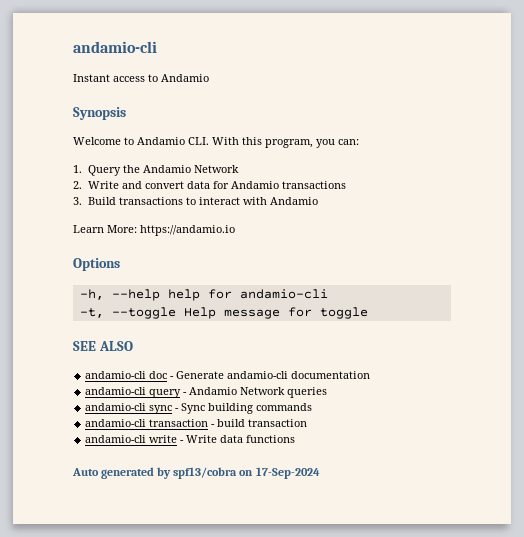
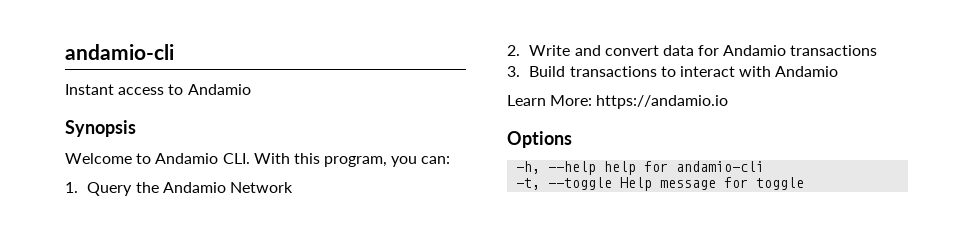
[73,341,133,351] [85,371,371,379] [85,387,328,398] [85,403,313,414] [85,419,308,427] [85,435,296,443] [72,467,320,479] // SEE ALSO // andamio-cli doc - Generate andamio-cli documentation // andamio-cli query - Andamio Network queries // andamio-cli sync - Sync building commands // andamio-cli transaction - build transaction // andamio-cli write - Write data functions // Auto generated by spf13/cobra on 17-Sep-2024 -> (805, 183) none

